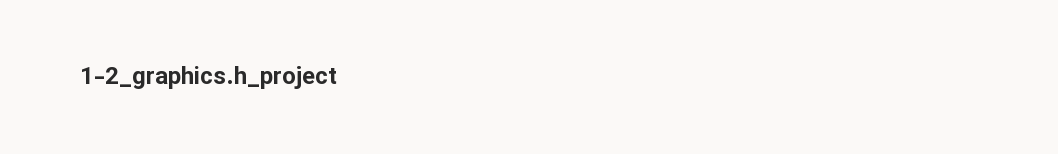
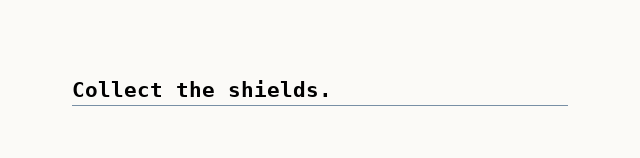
[80,66,337,89] 1-2_graphics.h_project -> [72,80,332,97] Collect the shields.

